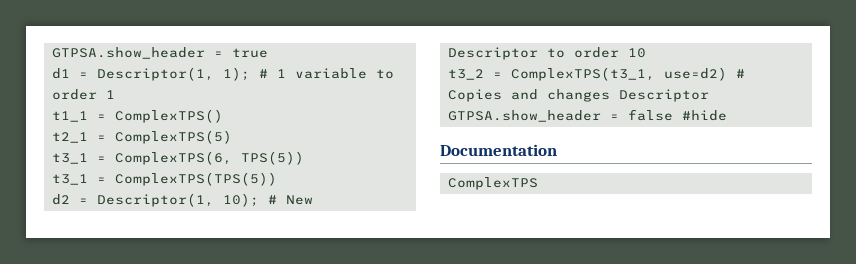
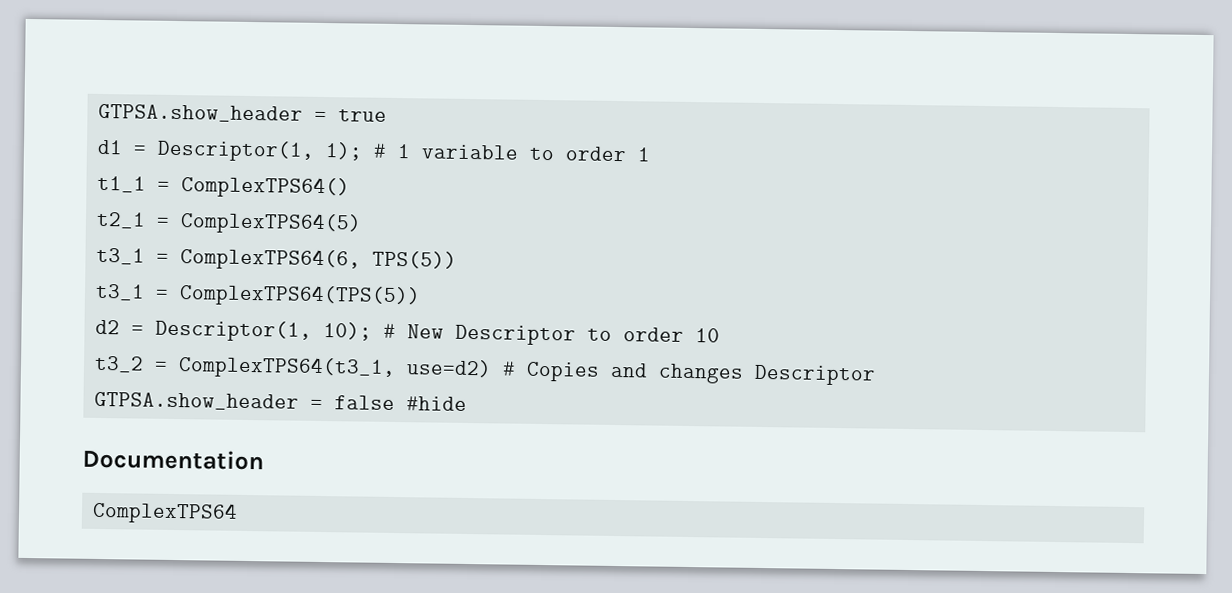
[114,109,223,123] ComplexTPS() -> [181,176,351,199] ComplexTPS64()
[114,130,232,144] [51,151,232,165] ComplexTPS(5) // t3_1 = ComplexTPS(6, -> [180,212,363,235] [96,247,362,271] ComplexTPS64(5) // t3_1 = ComplexTPS64(6,
[114,172,277,186] ComplexTPS(TPS(5)) -> [179,284,422,308] ComplexTPS64(TPS(5))
[510,67,655,81] ComplexTPS(t3_1, -> [178,356,397,380] ComplexTPS64(t3_1,
[447,177,538,190] ComplexTPS -> [92,501,239,524] ComplexTPS64

